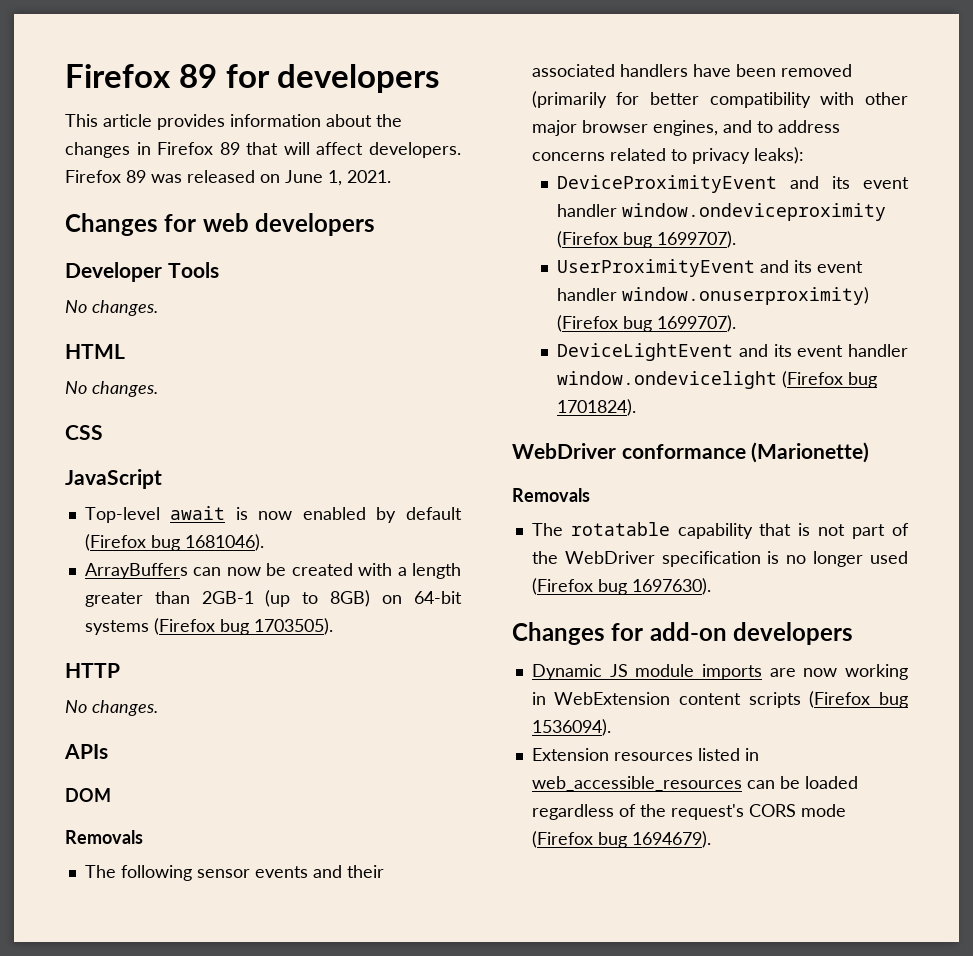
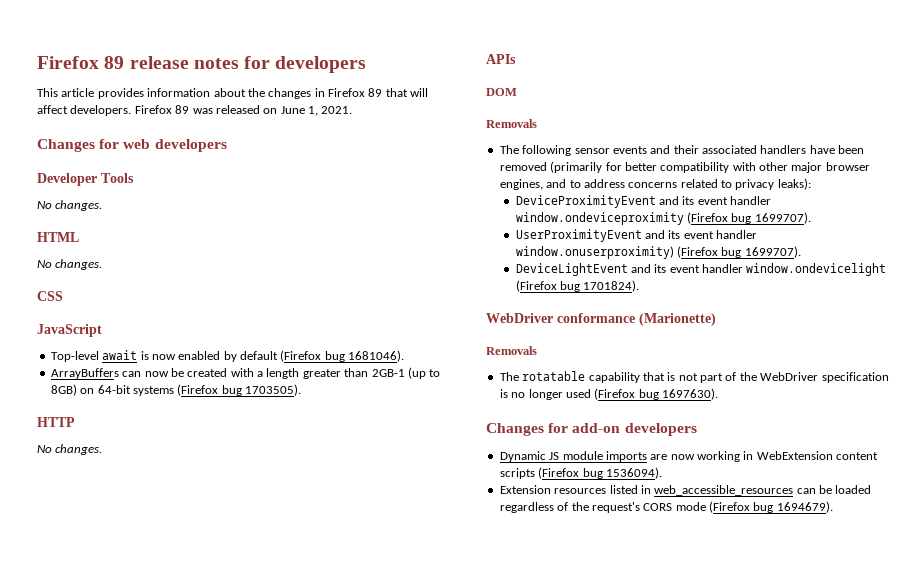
[65,64,217,88] Firefox 89 -> [37,56,239,69] Firefox 89 release notes

